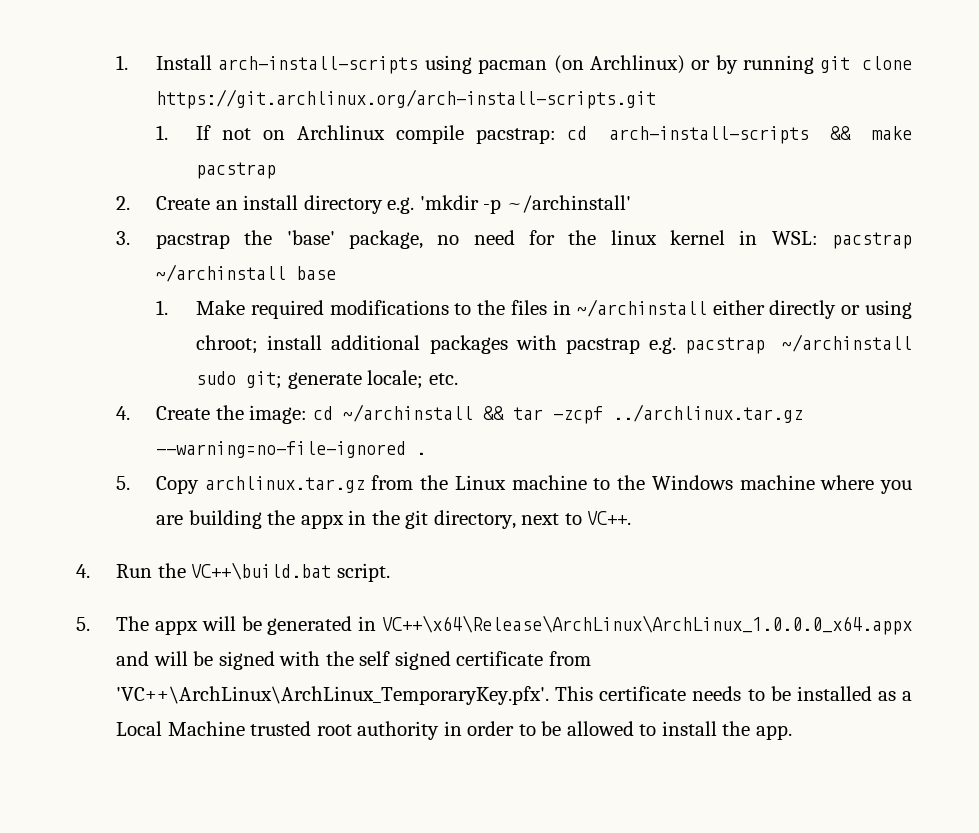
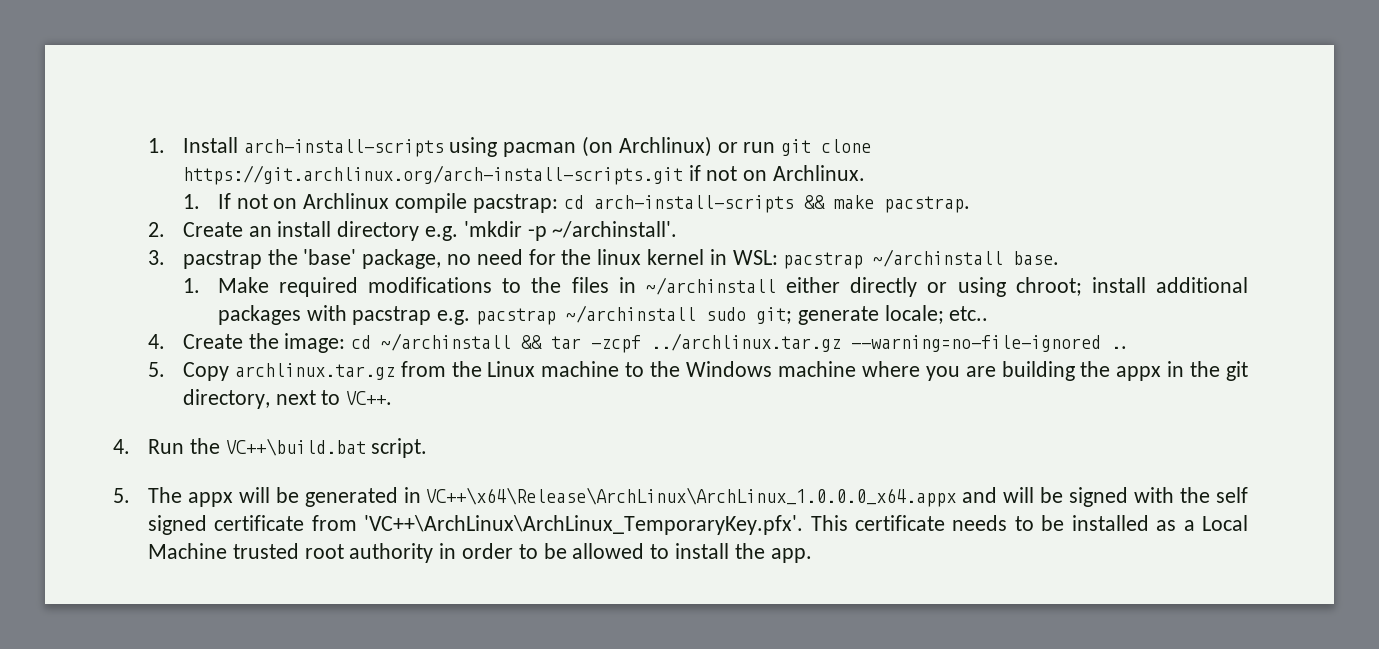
[715,55,815,74] by running -> [743,142,776,153] run
(656, 99) none -> [688,165,866,181] if not on Archlinux.
[195,162,276,179] pacstrap -> [883,196,970,213] pacstrap.
[506,195,631,213] ~/archinstall' -> [552,221,678,238] ~/archinstall'.
[295,266,336,280] base -> [1013,251,1060,265] base.
[428,373,458,385] etc. -> [949,306,989,321] etc..
[415,452,426,455] . -> [1111,346,1128,349] ..

